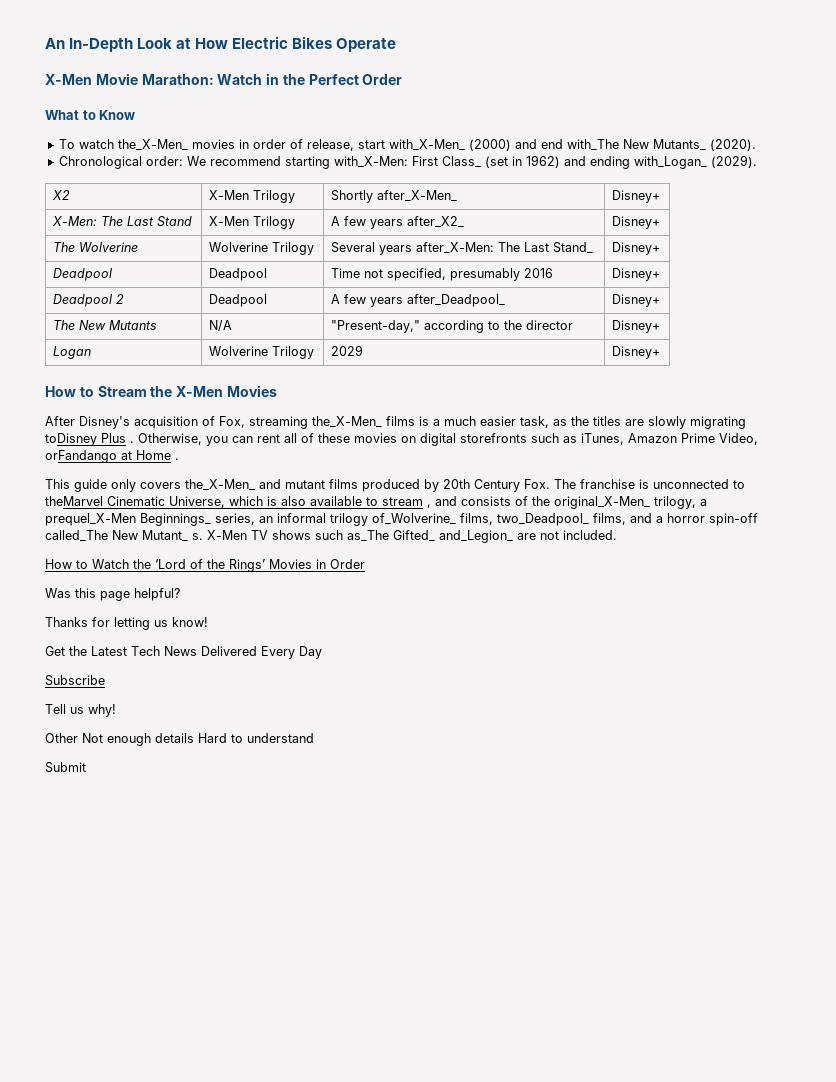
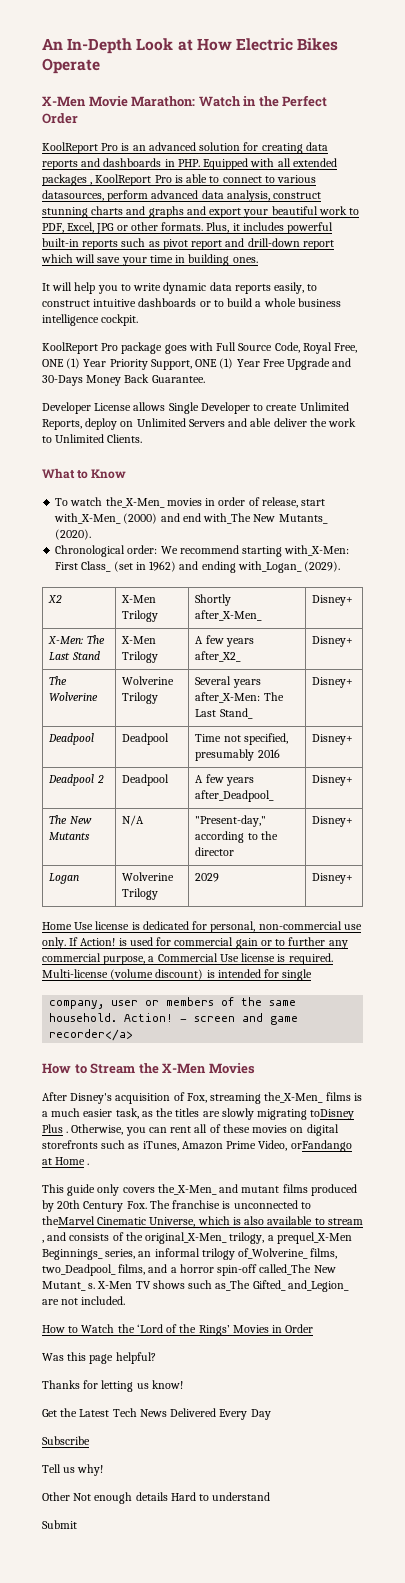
(403, 79) none -> [42,142,328,154] [42,158,337,170] [42,174,317,186] [42,190,322,202] [42,206,360,218] [42,222,334,234] [42,238,334,250] [41,254,258,266] [42,282,318,294] [42,298,341,307] [42,314,139,326] [42,342,358,354] [42,358,352,370] [42,374,205,386] [42,402,349,414] [42,418,357,430] [42,434,143,443] // KoolReport Pro is an advanced solution for creating data reports and dashboards in PHP. Equipped with all extended packages , KoolReport Pro is able to connect to various datasources, perform advanced data analysis, construct stunning charts and graphs and export your beautiful work to PDF, Excel, JPG or other formats. Plus, it includes powerful built-in reports such as pivot report and drill-down report which will save your time in building ones. // It will help you to write dynamic data reports easily, to construct intuitive dashboards or to build a whole business intelligence cockpit. // KoolReport Pro package goes with Full Source Code, Royal Free, ONE (1) Year Priority Support, ONE (1) Year Free Upgrade and 30-Days Money Back Guarantee. // Developer License allows Single Developer to create Unlimited Reports, deploy on Unlimited Servers and able deliver the work to Unlimited Clients.
(660, 352) none -> [42,921,362,933] [42,937,348,949] [42,953,333,965] [42,969,313,981] [49,997,297,1009] [49,1013,299,1025] [49,1029,134,1041] // Home Use license is dedicated for personal, non-commercial use only. If Action! is used for commercial gain or to further any commercial purpose, a Commercial Use license is required. Multi-license (volume discount) is intended for single // company, user or members of the same household. Action! - screen and game recorder</a>

